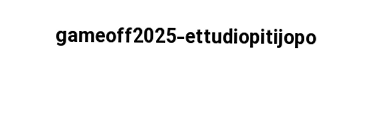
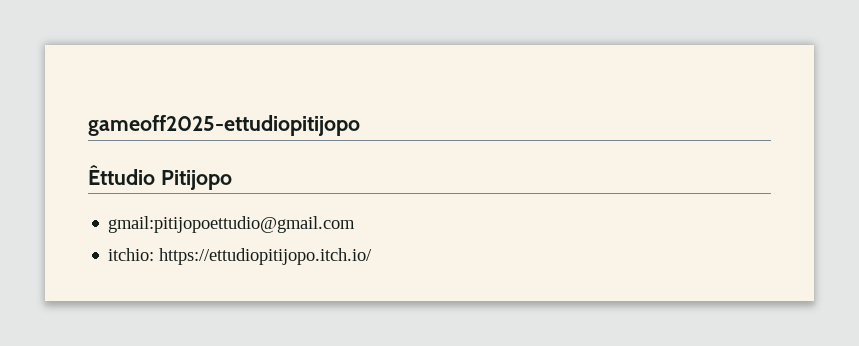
(317, 37) none -> [88,165,232,190] [108,216,356,233] [108,248,373,265] // Êttudio Pitijopo // gmail:pitijopoettudio@gmail.com // itchio: https://ettudiopitijopo.itch.io/

